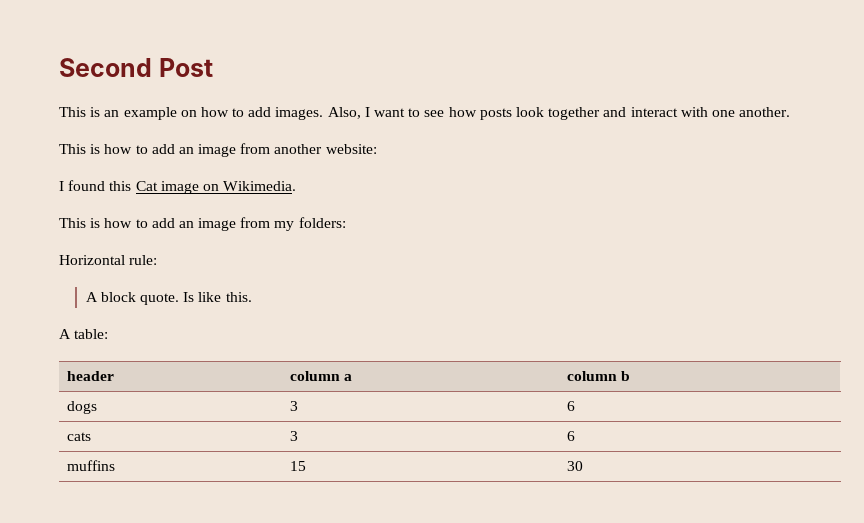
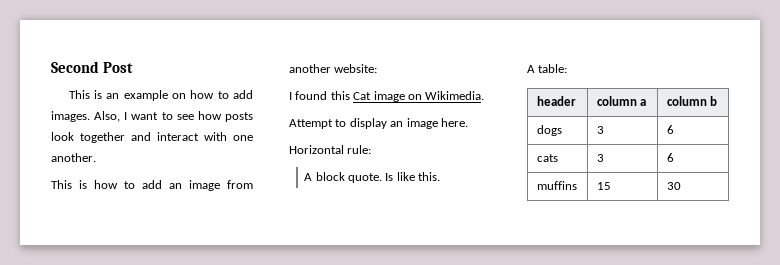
[59,217,346,231] This is how to add an image from my folders: -> [289,118,468,129] Attempt to display an image here.

